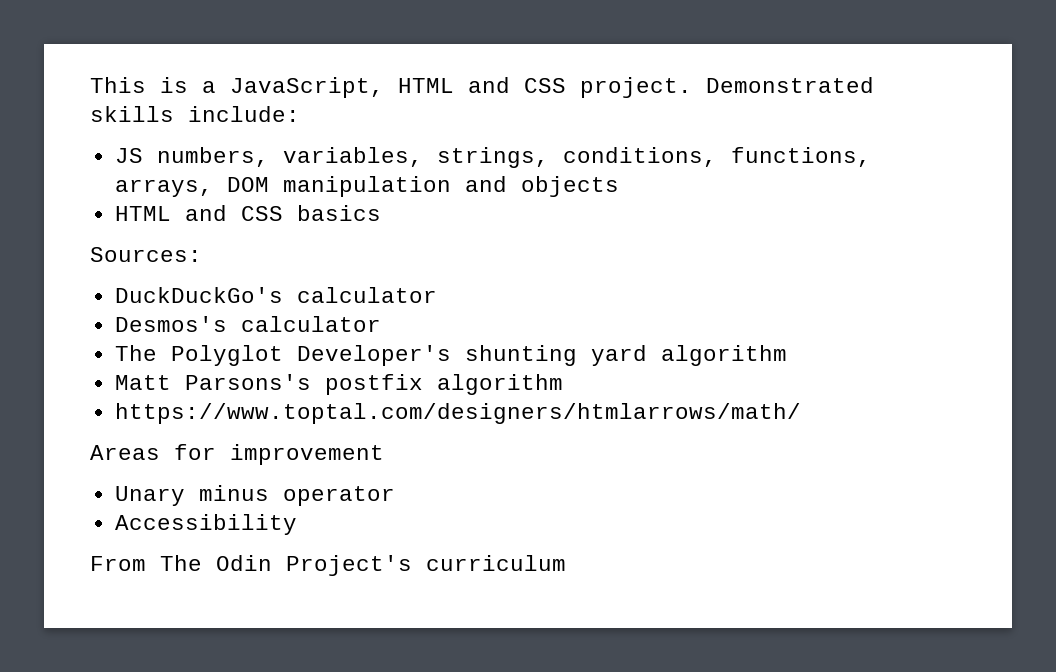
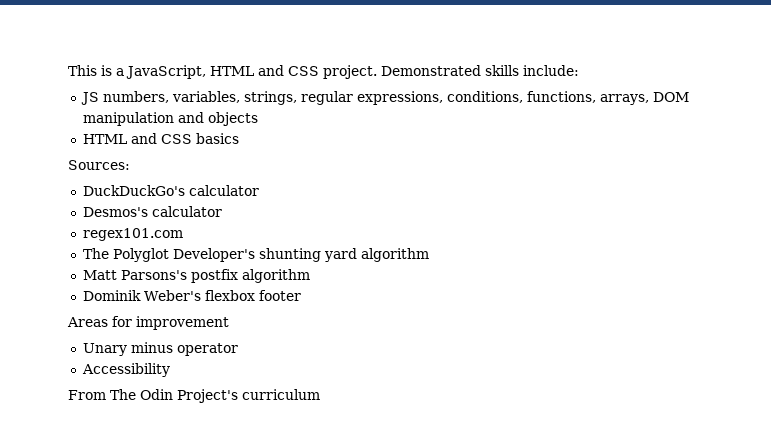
(549, 157) none -> [300,91,443,105] regular expressions,
(381, 324) none -> [82,228,183,241] // regex101.com
[114,403,801,424] https://www.toptal.com/designers/htmlarrows/math/ -> [82,290,301,301] Dominik Weber's flexbox footer

